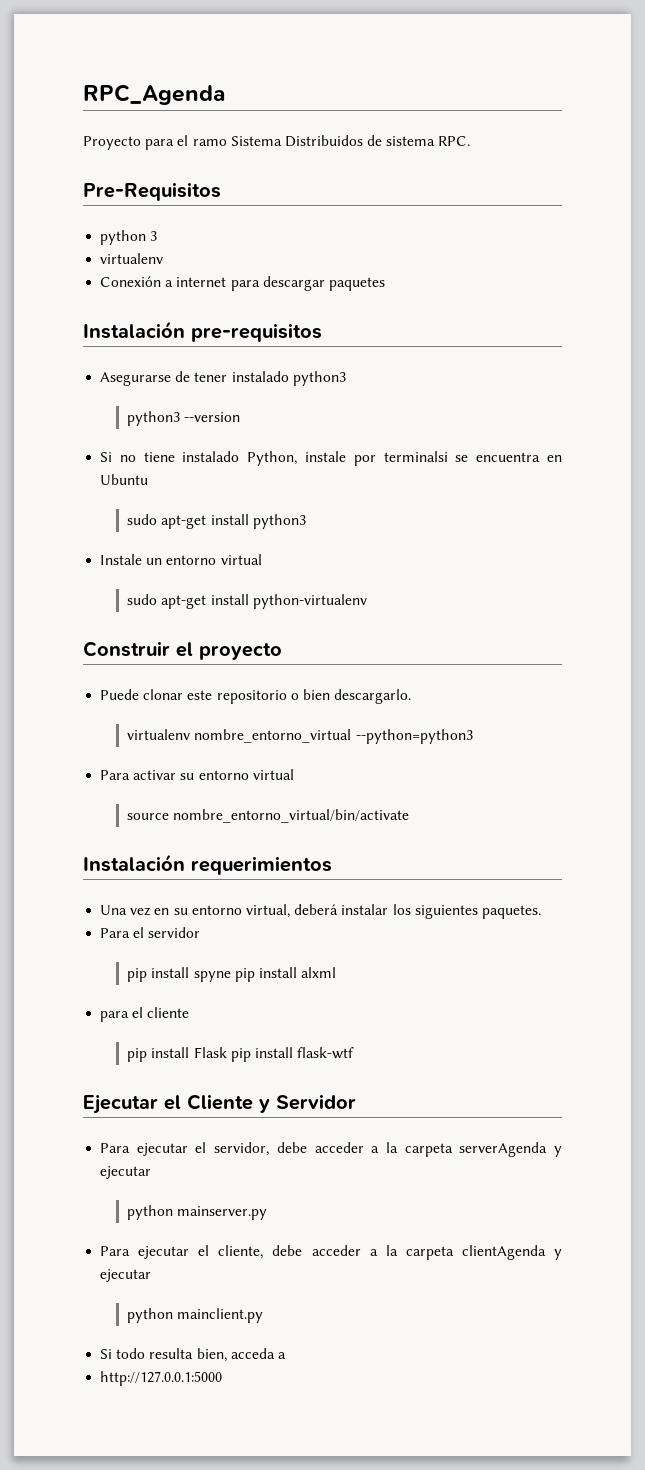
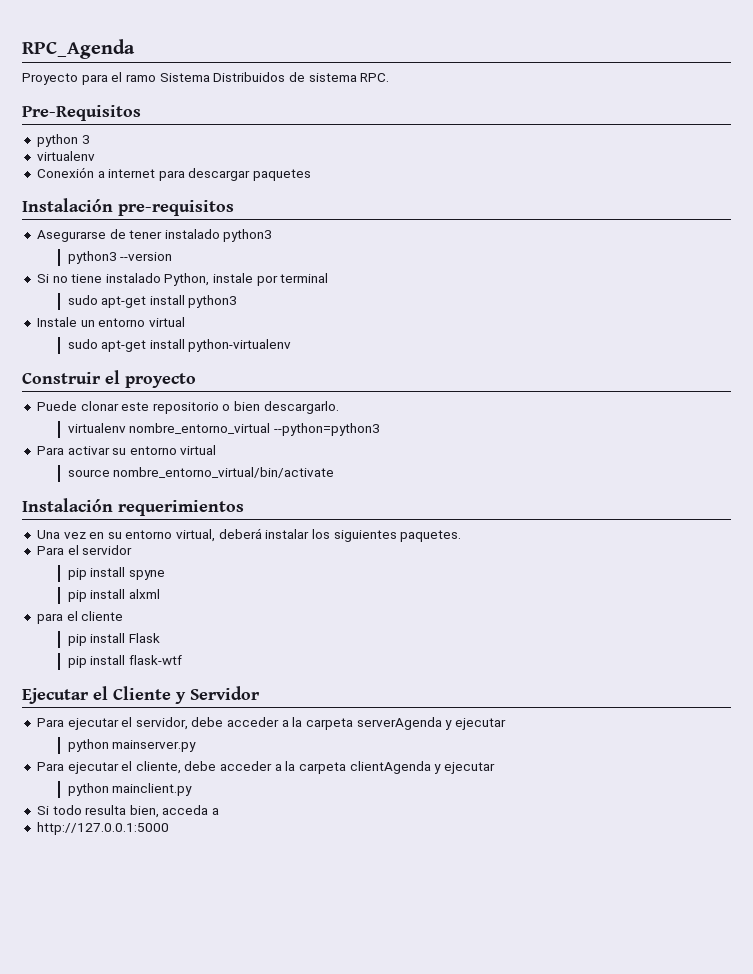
[383,451,562,462] [100,474,149,485] terminalsi se encuentra en Ubuntu -> [280,273,329,283] terminal
(231, 976) none -> (165, 575) //
(227, 1052) none -> (160, 638) //

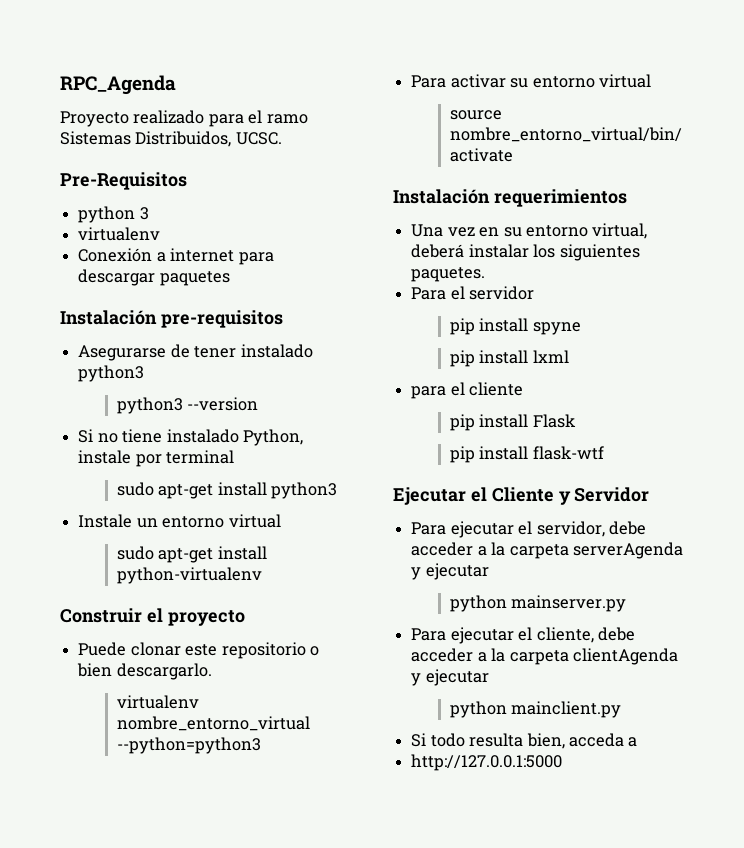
(78, 79) none -> [133,110,205,124] realizado
[159,72,390,82] Sistema Distribuidos de sistema RPC. -> [60,131,282,147] Sistemas Distribuidos, UCSC.
[128,589,160,599] alxml -> [532,350,569,363] lxml

